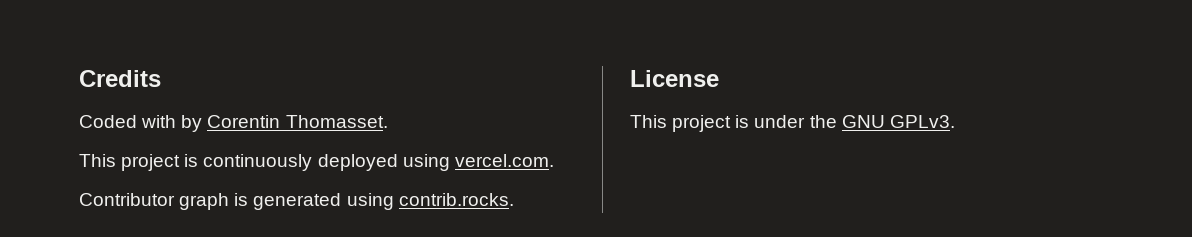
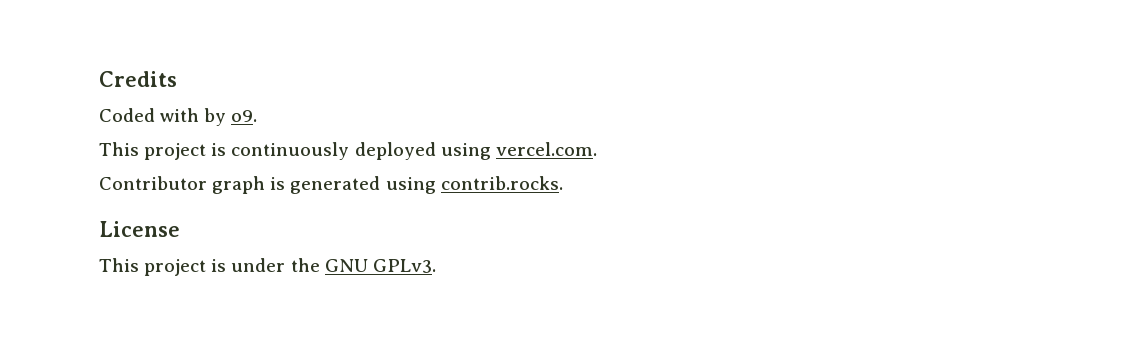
[207,115,388,128] Corentin Thomasset. -> [231,110,258,122] o9.

